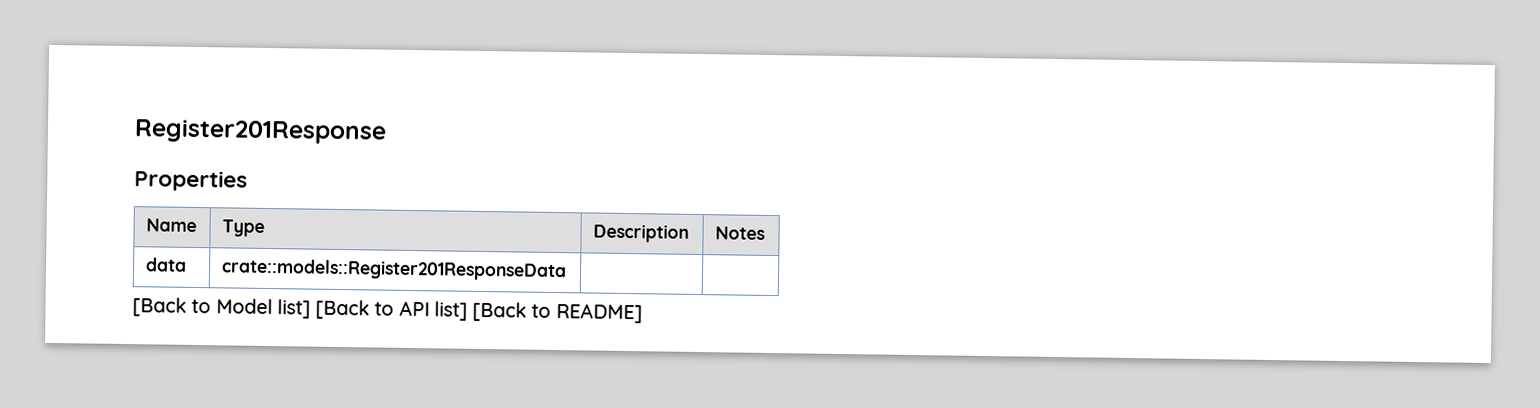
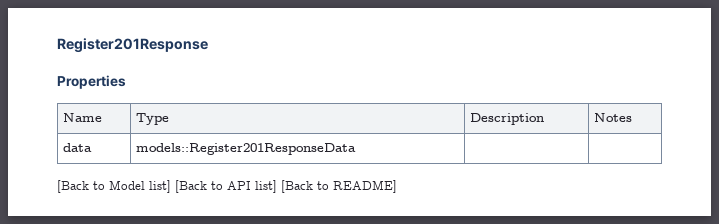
[220,258,567,282] crate::models::Register201ResponseData -> [135,143,356,155] models::Register201ResponseData

